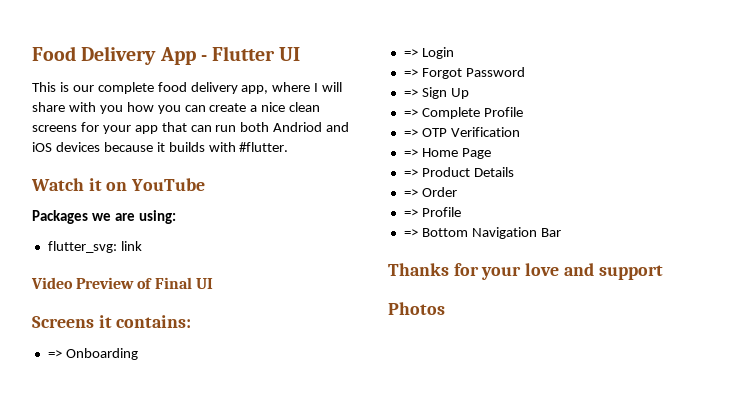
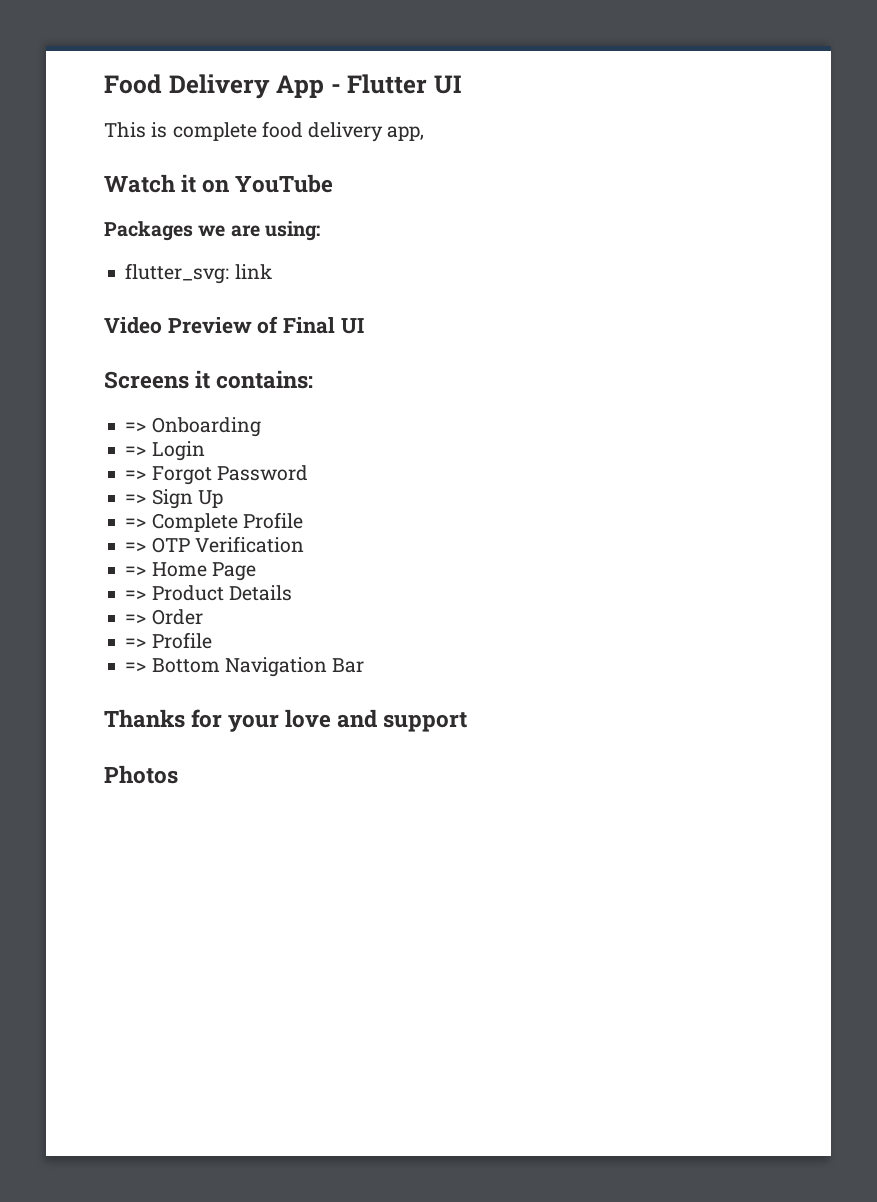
[72,85,94,92] our -> (168, 130) none
[272,82,343,92] [32,102,321,114] [32,122,350,134] [32,142,289,152] where I will share with you how you can create a nice clean screens for your app that can run both Andriod and iOS devices because it builds with #flutter. -> (425, 133) none

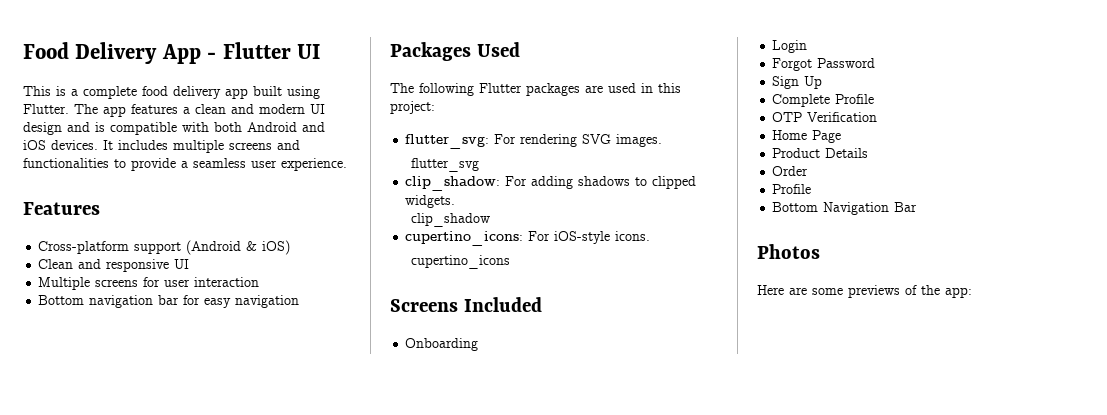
(168, 130) none -> [71,89,78,96] a
[387,126,425,141] [104,174,334,193] [104,221,320,241] [125,263,272,284] [104,316,364,334] [104,370,314,389] [125,422,147,432] app, // Watch it on YouTube // Packages we are using: // flutter_svg: link // Video Preview of Final UI // Screens it contains: // => -> [225,86,320,99] [23,104,325,117] [23,122,325,135] [23,140,300,153] [23,158,347,171] [23,202,100,215] [38,240,291,255] [38,259,190,272] [38,277,260,290] [38,295,300,308] [390,42,520,61] [390,83,681,96] [390,101,435,114] [405,134,663,149] [411,158,480,172] [405,176,697,191] [405,195,456,208] [411,213,491,227] [405,231,651,246] [411,255,511,269] [390,297,542,312] app built using Flutter. The app features a clean and modern UI design and is compatible with both Android and iOS devices. It includes multiple screens and functionalities to provide a seamless user experience. // Features // Cross-platform support (Android & iOS) // Clean and responsive UI // Multiple screens for user interaction // Bottom navigation bar for easy navigation // Packages Used // The following Flutter packages are used in this project: // flutter_svg: For rendering SVG images. // flutter_svg // clip_shadow: For adding shadows to clipped widgets. // clip_shadow // cupertino_icons: For iOS-style icons. // cupertino_icons // Screens Included //
[125,446,147,456] => -> (479, 344) none
[125,470,147,480] => -> (808, 46) none
[125,494,147,504] => -> (876, 63) none
[125,518,147,528] => -> (823, 82) none
[125,542,147,552] => -> (875, 99) none
[125,566,147,576] => -> (878, 117) none
[125,590,147,600] => -> (842, 136) none
[125,614,147,624] => -> (869, 153) none
[125,632,212,649] [125,662,147,672] => Profile // => -> [772,184,812,194] Profile //
[104,709,468,732] [104,765,178,784] Thanks for your love and support // Photos -> [757,244,820,259] [757,285,972,298] Photos // Here are some previews of the app:

